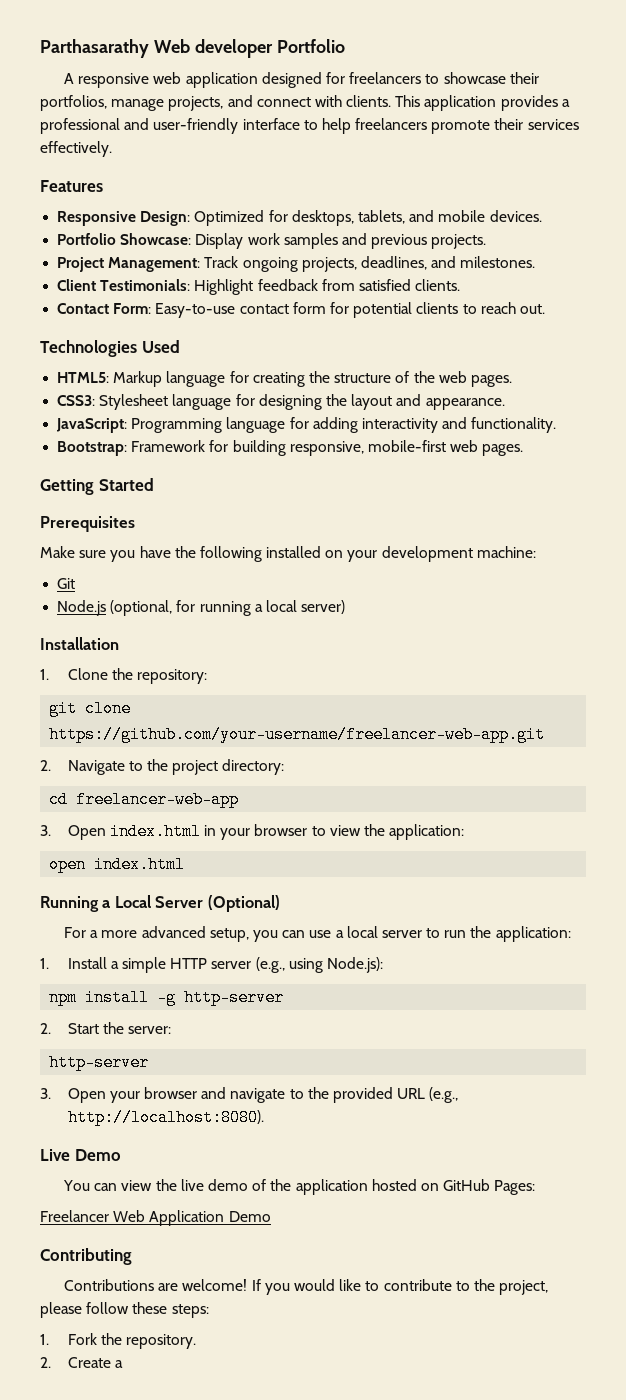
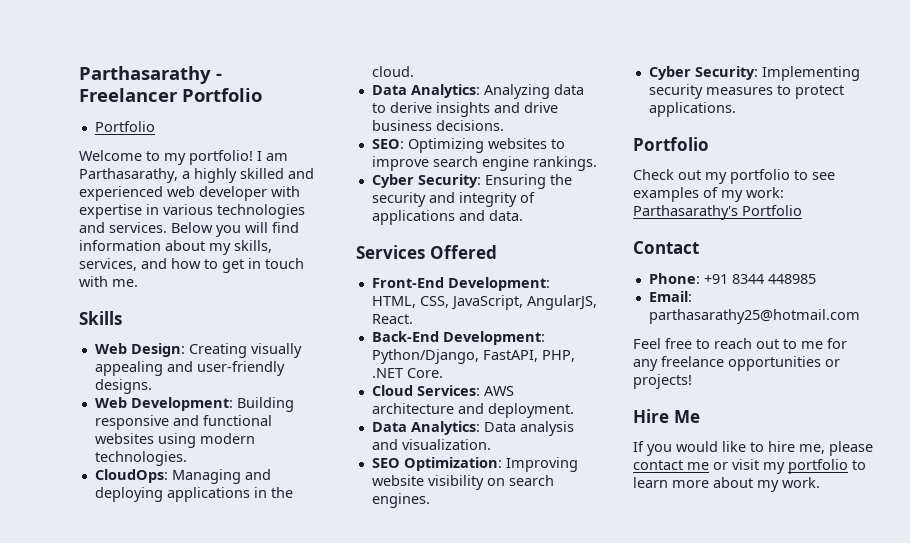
[153,39,345,58] [64,72,539,88] [40,95,570,111] [40,118,579,134] [40,141,112,157] [40,180,103,192] [57,210,542,226] [57,233,487,249] [57,256,536,272] [57,279,461,295] [57,302,545,318] [40,340,180,357] [57,371,512,387] [57,394,505,410] [56,417,557,433] [57,440,524,456] [40,478,154,495] [40,516,135,532] [40,546,536,562] [57,578,76,589] [57,600,346,616] [40,637,119,650] [40,668,207,684] [49,700,132,717] [49,726,546,743] [40,759,285,775] [49,791,240,808] [40,823,465,840] [49,856,186,873] [40,895,280,912] [64,926,571,942] [40,957,383,973] [49,989,285,1006] [40,1022,171,1034] [49,1054,150,1071] [40,1087,459,1103] [67,1109,264,1126] [40,1149,121,1161] [63,1179,536,1195] [40,1210,271,1226] [40,1248,132,1265] [64,1279,248,1291] Web developer Portfolio // A responsive web application designed for freelancers to showcase their portfolios, manage projects, and connect with clients. This application provides a professional and user-friendly interface to help freelancers promote their services effectively. // Features // Responsive Design: Optimized for desktops, tablets, and mobile devices. // Portfolio Showcase: Display work samples and previous projects. // Project Management: Track ongoing projects, deadlines, and milestones. // Client Testimonials: Highlight feedback from satisfied clients. // Contact Form: Easy-to-use contact form for potential clients to reach out. // Technologies Used // HTML5: Markup language for creating the structure of the web pages. // CSS3: Stylesheet language for designing the layout and appearance. // JavaScript: Programming language for adding interactivity and functionality. // Bootstrap: Framework for building responsive, mobile-first web pages. // Getting Started // Prerequisites // Make sure you have the following installed on your development machine: // Git // Node.js (optional, for running a local server) // Installation // 1. Clone the repository: // git clone https://github.com/your-username/freelancer-web-app.git // 2. Navigate to the project directory: // cd freelancer-web-app // 3. Open index.html in your browser to view the application: // open index.html // Running a Local Server (Optional) // For a more advanced setup, you can use a local server to run the application: // 1. Install a simple HTTP server (e.g., using Node.js): // npm install -g http-server // 2. Start the server: // http-server // 3. Open your browser and navigate to the provided URL (e.g., http://localhost:8080). // Live Demo // You can view the live demo of the application hosted on GitHub Pages: // Freelancer Web Application Demo // Contributing // Contributions are welcome! -> [216,73,222,80] [79,88,262,102] [94,121,155,132] [79,150,288,165] [79,168,314,183] [79,186,300,201] [79,204,305,219] [79,222,299,237] [79,240,272,255] [79,258,304,273] [79,276,138,287] [79,311,122,325] [94,343,302,358] [94,361,285,376] [94,379,152,394] [94,397,294,412] [94,415,272,430] [94,433,255,448] [94,451,187,466] [94,469,271,484] [94,487,293,502] [371,66,414,77] [371,84,584,99] [371,102,558,117] [371,120,504,131] [371,138,565,153] [371,156,597,171] [371,174,572,189] [371,192,535,207] [371,210,523,225] [356,245,497,259] [371,277,550,291] [371,295,597,310] [371,314,413,324] [371,331,545,345] [371,349,575,364] [371,368,443,378] [371,385,514,396] [371,403,574,418] [371,421,574,436] [371,439,491,450] [371,457,578,472] [371,475,554,490] [371,493,430,508] [648,66,860,81] [648,84,844,99] [648,102,736,117] [633,137,709,151] [633,169,835,184] [633,187,784,202] [633,205,802,220] [633,241,699,254] [648,273,816,284] [648,291,692,302] [648,309,860,324] [633,338,847,349] [633,356,840,371] [633,374,692,389] [633,409,700,423] - Freelancer Portfolio // Portfolio // Welcome to my portfolio! I am Parthasarathy, a highly skilled and experienced web developer with expertise in various technologies and services. Below you will find information about my skills, services, and how to get in touch with me. // Skills // Web Design: Creating visually appealing and user-friendly designs. // Web Development: Building responsive and functional websites using modern technologies. // CloudOps: Managing and deploying applications in the cloud. // Data Analytics: Analyzing data to derive insights and drive business decisions. // SEO: Optimizing websites to improve search engine rankings. // Cyber Security: Ensuring the security and integrity of applications and data. // Services Offered // Front-End Development: HTML, CSS, JavaScript, AngularJS, React. // Back-End Development: Python/Django, FastAPI, PHP, .NET Core. // Cloud Services: AWS architecture and deployment. // Data Analytics: Data analysis and visualization. // SEO Optimization: Improving website visibility on search engines. // Cyber Security: Implementing security measures to protect applications. // Portfolio // Check out my portfolio to see examples of my work: Parthasarathy's Portfolio // Contact // Phone: +91 8344 448985 // Email: parthasarathy25@hotmail.com // Feel free to reach out to me for any freelance opportunities or projects! // Hire Me //
[383,1279,549,1295] [40,1302,209,1318] [40,1333,196,1349] [40,1357,123,1368] contribute to the project, please follow these steps: // 1. Fork the repository. // 2. Create a -> [768,441,873,456] [633,459,866,474] [633,477,820,492] hire me, please contact me or visit my portfolio to learn more about my work.

